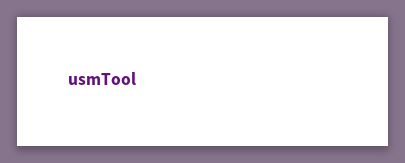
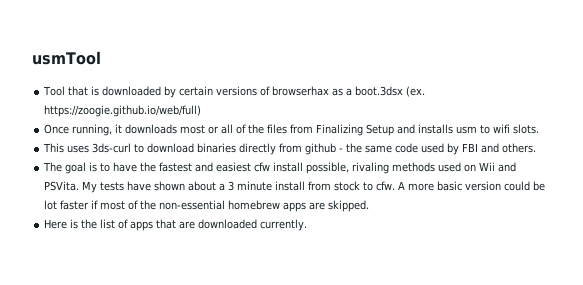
(136, 78) none -> [43,86,426,98] [44,105,202,117] [44,124,540,136] [43,143,537,155] [43,162,517,174] [44,181,546,193] [44,200,370,212] [44,219,308,231] // Tool that is downloaded by certain versions of browserhax as a boot.3dsx (ex. https://zoogie.github.io/web/full) // Once running, it downloads most or all of the files from Finalizing Setup and installs usm to wifi slots. // This uses 3ds-curl to download binaries directly from github - the same code used by FBI and others. // The goal is to have the fastest and easiest cfw install possible, rivaling methods used on Wii and PSVita. My tests have shown about a 3 minute install from stock to cfw. A more basic version could be lot faster if most of the non-essential homebrew apps are skipped. // Here is the list of apps that are downloaded currently.

